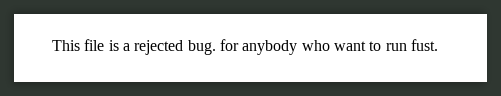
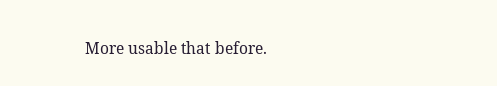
[52,39,438,55] This file is a rejected bug. for anybody who want to run fust. -> [85,41,267,54] More usable that before.

